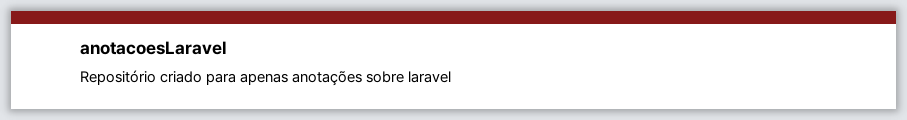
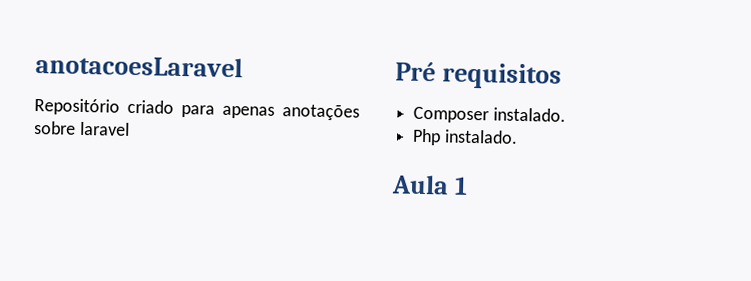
(452, 77) none -> [395,61,563,90] [413,106,566,124] [412,128,518,146] [391,174,469,195] // Pré requisitos // Composer instalado. // Php instalado. // Aula 1

